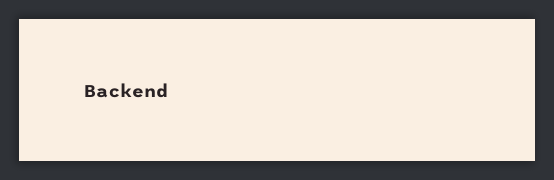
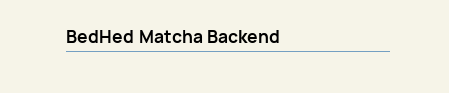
(84, 90) none -> [66,30,203,43] BedHed Matcha

